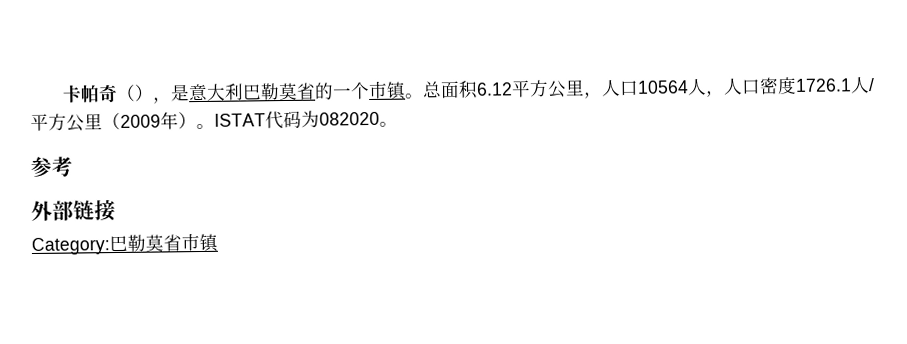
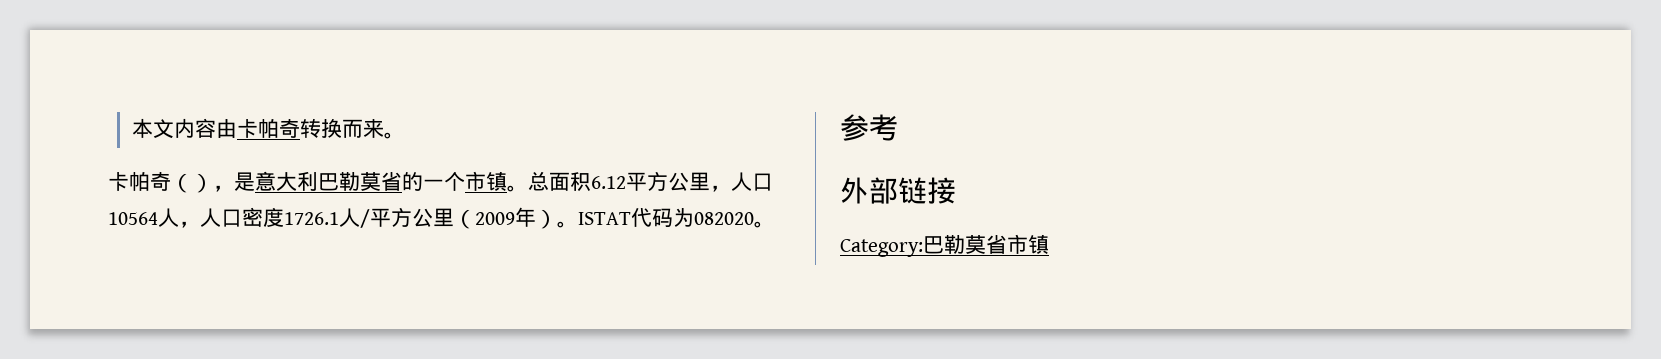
(61, 93) none -> [131,118,405,139] 本文内容由卡帕奇转换而来。 //

